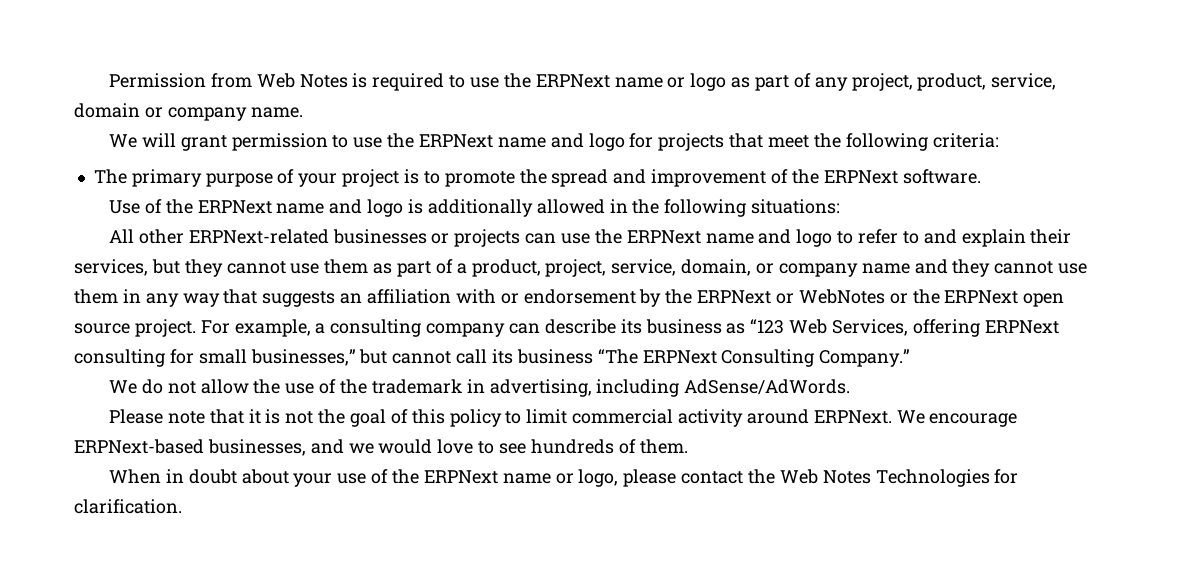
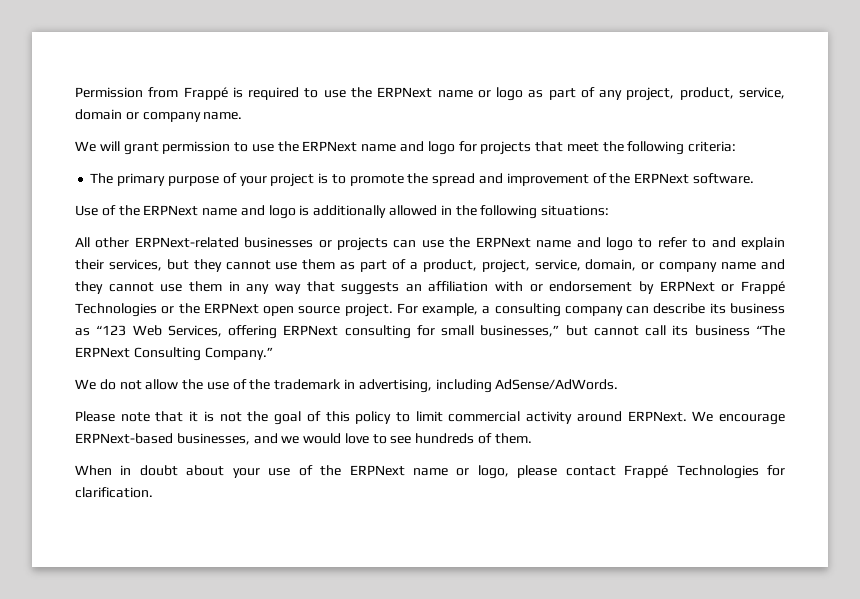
[256,73,348,88] Web Notes -> [183,87,228,100] Frappé
[665,289,693,304] the -> (655, 287) none
[798,289,885,304] WebNotes -> [740,281,785,294] [75,303,157,317] Frappé Technologies
[748,469,871,484] the Web Notes -> [624,465,669,478] Frappé

